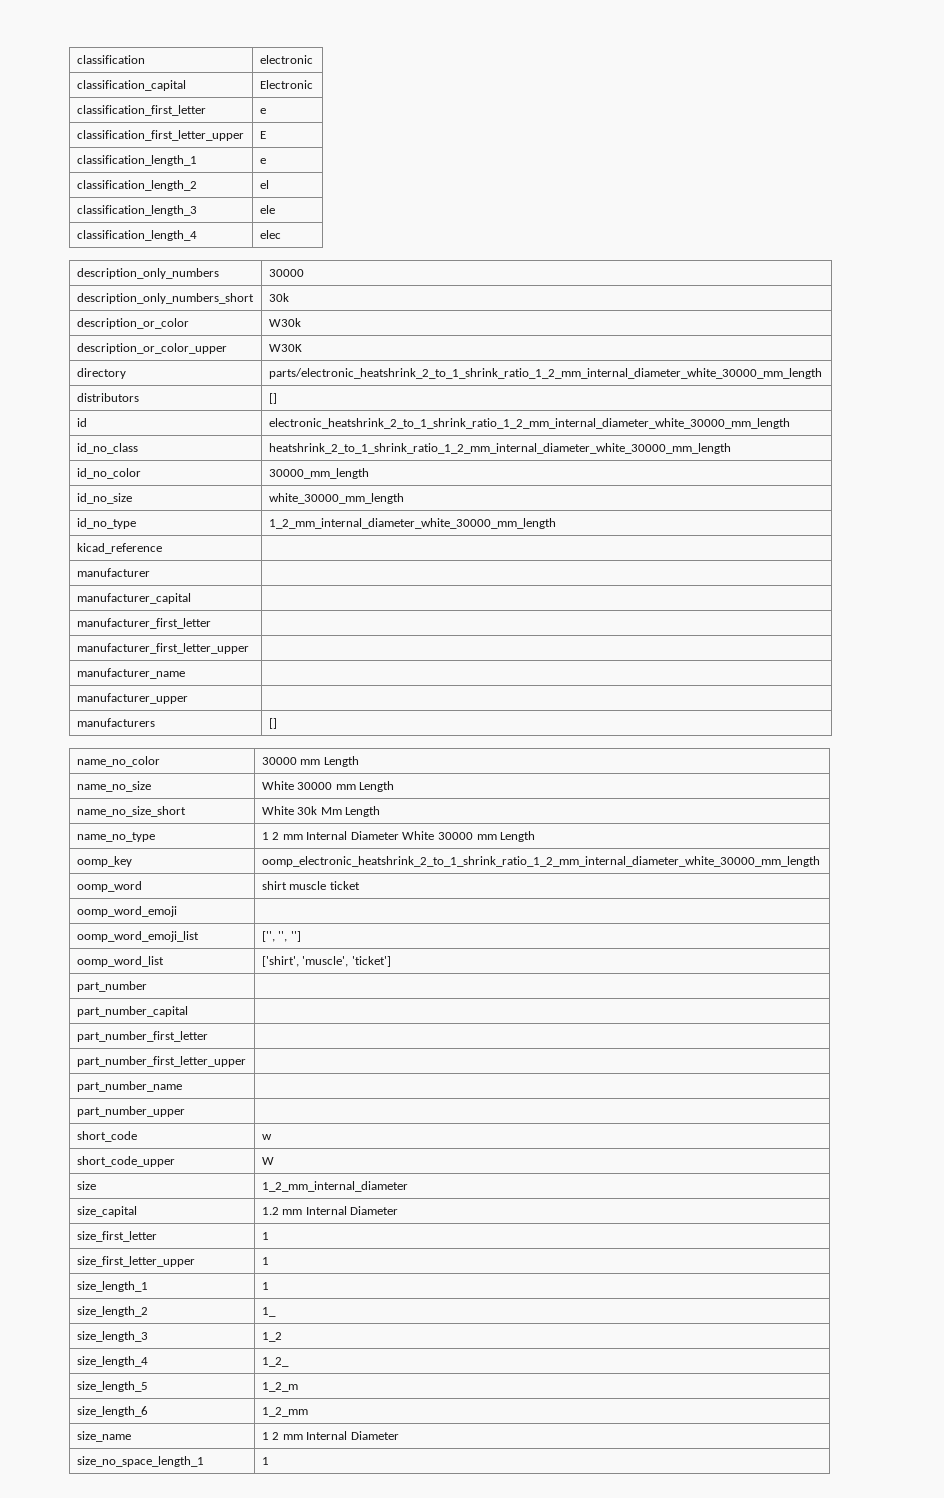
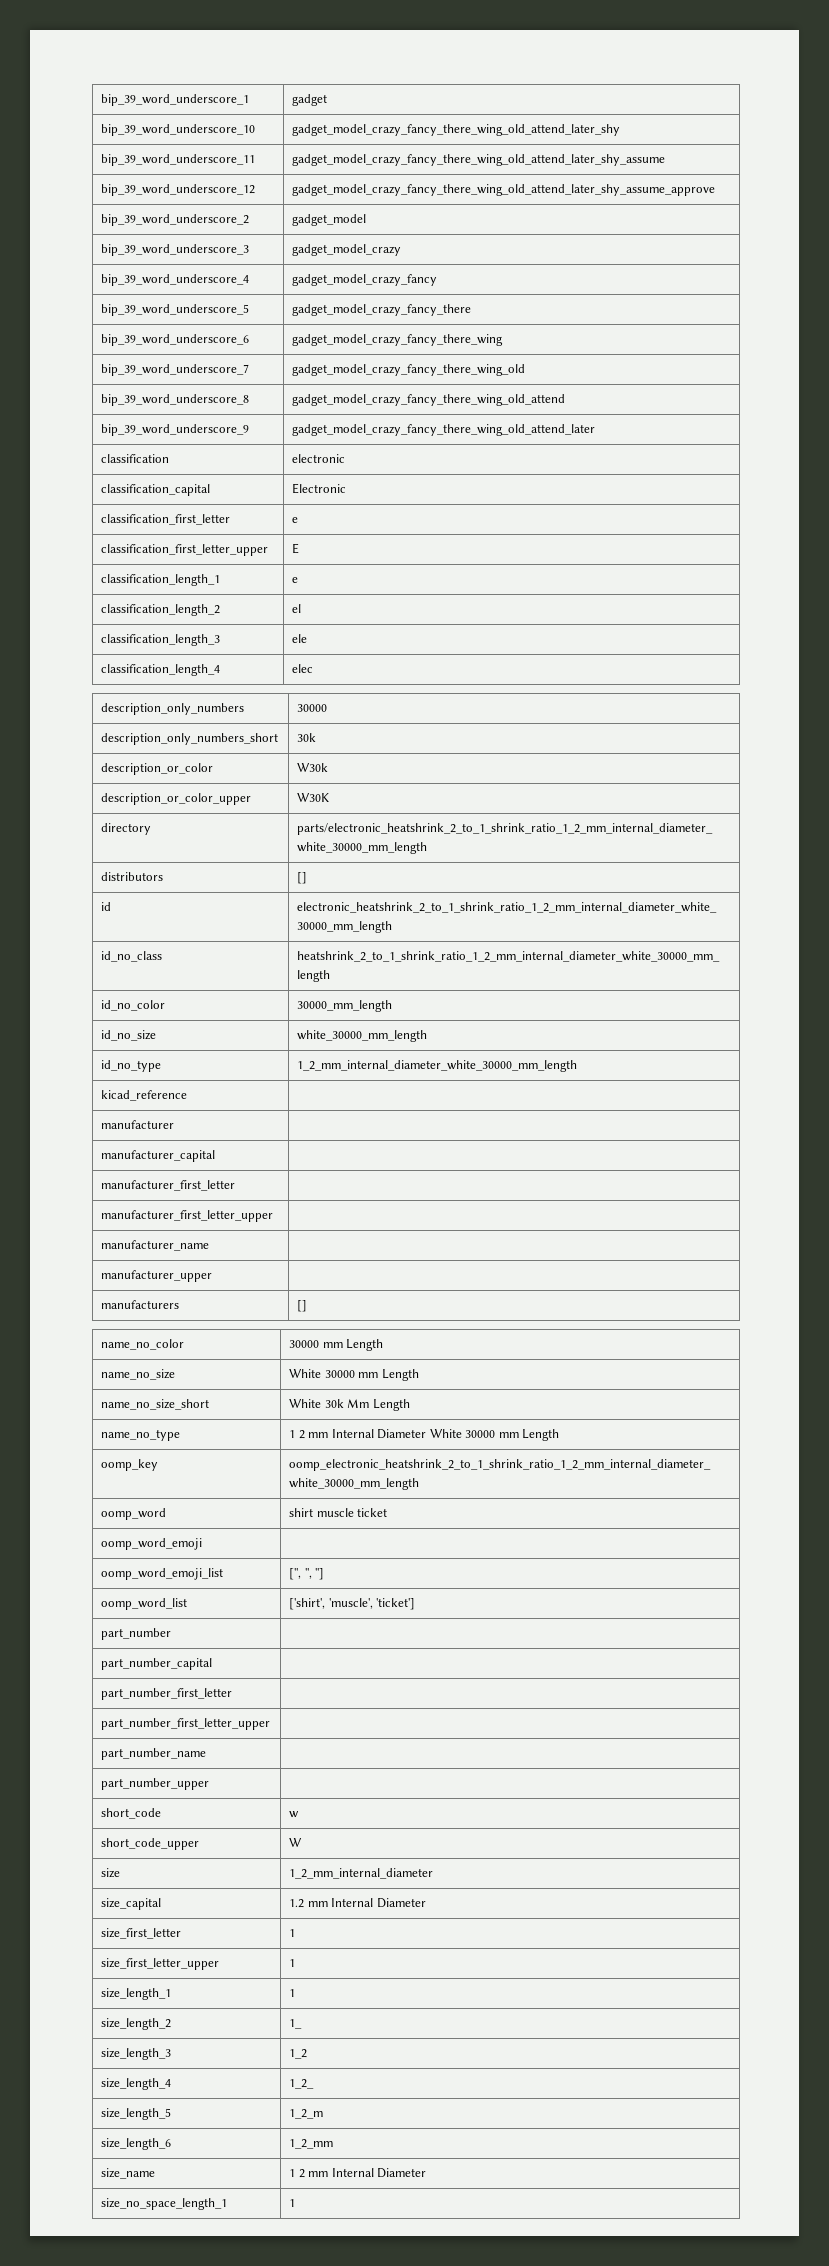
(76, 59) none -> [101,94,250,106] [292,94,328,106] [101,124,256,136] [292,124,621,136] [101,154,256,166] [292,154,666,166] [101,184,256,196] [292,184,716,196] [101,214,250,226] [292,214,367,226] [101,244,250,256] [292,244,402,256] [101,274,250,286] [292,274,438,286] [101,304,250,316] [292,304,472,316] [101,334,250,346] [292,334,504,346] [101,364,250,376] [292,364,526,376] [101,394,250,406] [292,394,566,406] [101,424,250,436] [292,424,596,436] bip_39_word_underscore_1 | gadget // bip_39_word_underscore_10 | gadget_model_crazy_fancy_there_wing_old_attend_later_shy // bip_39_word_underscore_11 | gadget_model_crazy_fancy_there_wing_old_attend_later_shy_assume // bip_39_word_underscore_12 | gadget_model_crazy_fancy_there_wing_old_attend_later_shy_assume_approve // bip_39_word_underscore_2 | gadget_model // bip_39_word_underscore_3 | gadget_model_crazy // bip_39_word_underscore_4 | gadget_model_crazy_fancy // bip_39_word_underscore_5 | gadget_model_crazy_fancy_there // bip_39_word_underscore_6 | gadget_model_crazy_fancy_there_wing // bip_39_word_underscore_7 | gadget_model_crazy_fancy_there_wing_old // bip_39_word_underscore_8 | gadget_model_crazy_fancy_there_wing_old_attend // bip_39_word_underscore_9 | gadget_model_crazy_fancy_there_wing_old_attend_later //

